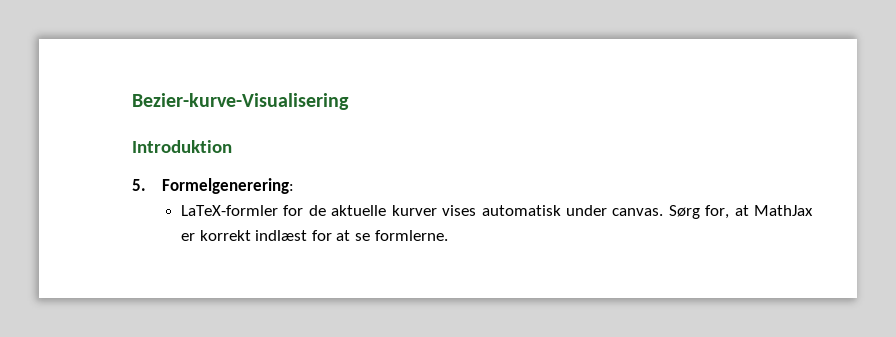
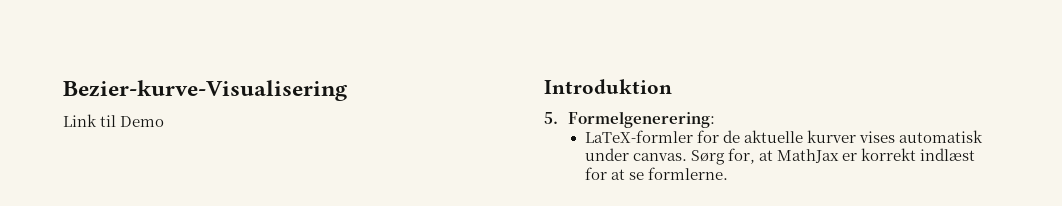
(349, 101) none -> [63,114,165,127] // Link til Demo

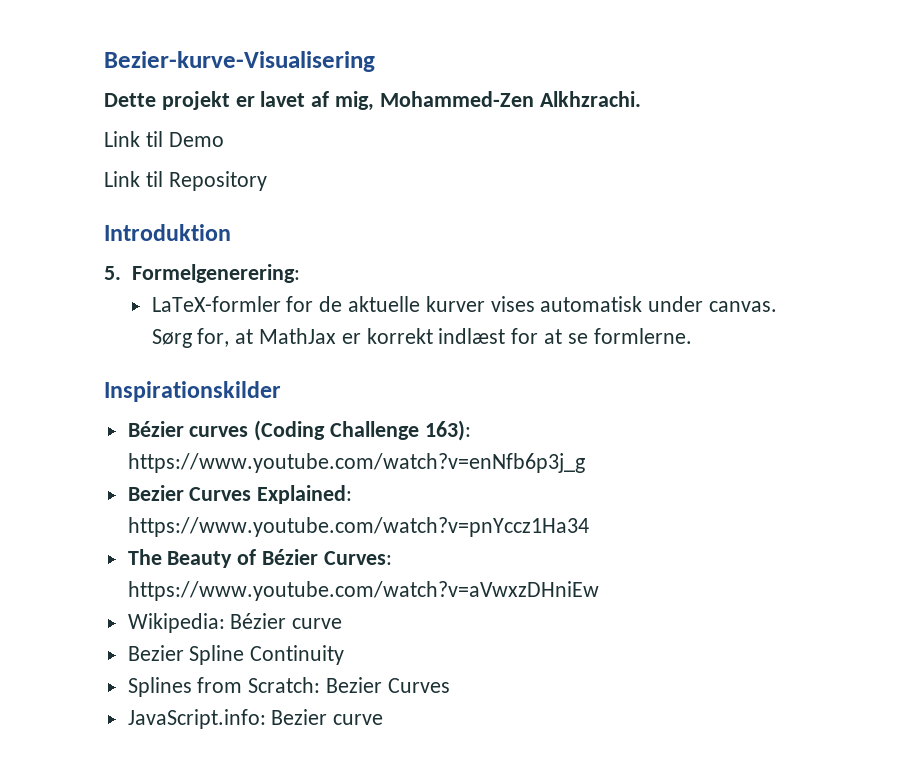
(347, 90) none -> [104,91,641,111] // Dette projekt er lavet af mig, Mohammed-Zen Alkhzrachi.
(165, 121) none -> [104,171,267,191] // Link til Repository
(728, 173) none -> [104,381,281,402] [127,420,471,441] [127,453,585,473] [127,485,353,504] [127,517,589,537] [127,549,392,568] [127,581,599,601] [127,613,343,633] [127,645,345,665] [127,677,450,697] [127,709,384,729] // Inspirationskilder // Bézier curves (Coding Challenge 163): https://www.youtube.com/watch?v=enNfb6p3j_g // Bezier Curves Explained: https://www.youtube.com/watch?v=pnYccz1Ha34 // The Beauty of Bézier Curves: https://www.youtube.com/watch?v=aVwxzDHniEw // Wikipedia: Bézier curve // Bezier Spline Continuity // Splines from Scratch: Bezier Curves // JavaScript.info: Bezier curve

